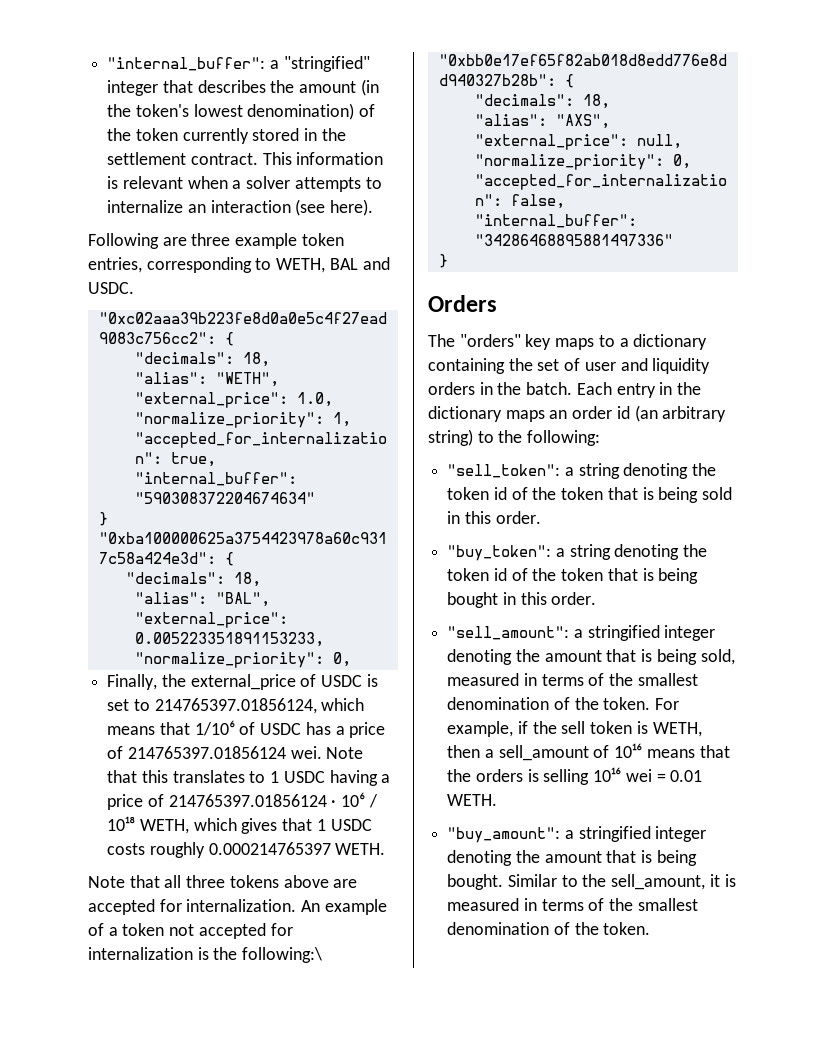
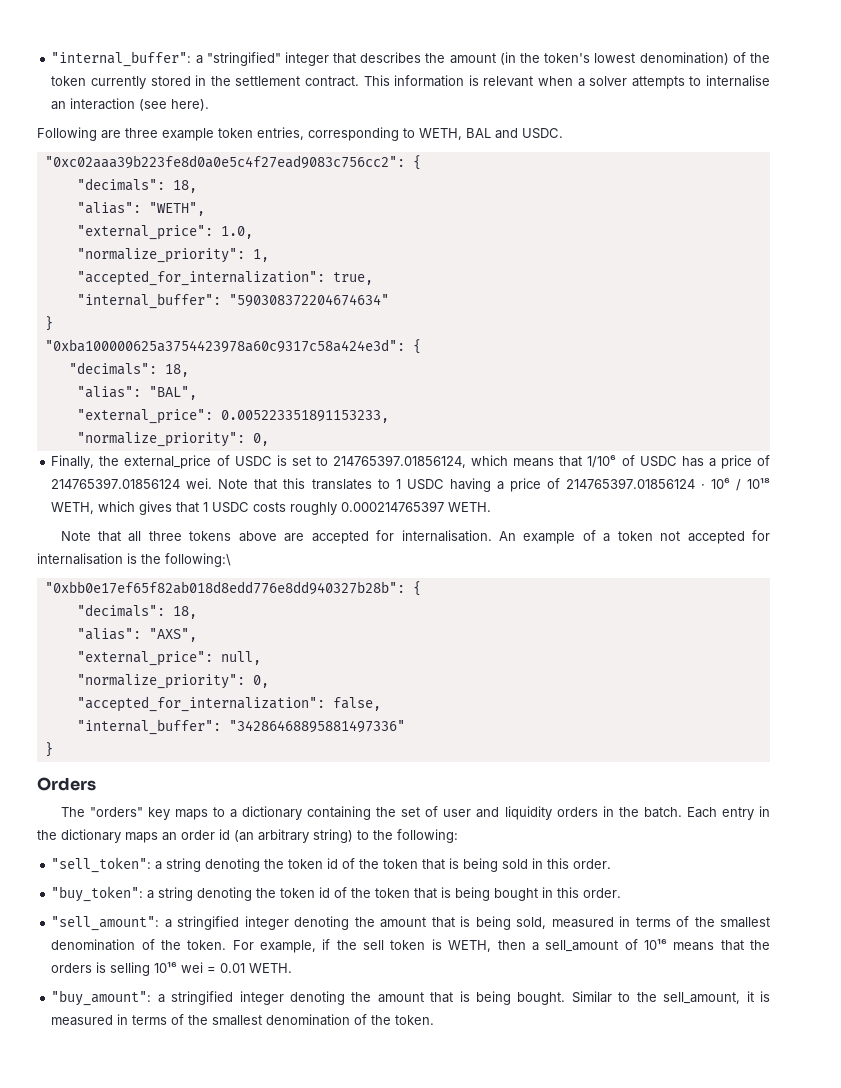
[107,200,184,213] internalize -> [706,75,771,87] internalise
[186,899,297,912] internalization. -> [401,530,492,542] internalisation.
[88,947,193,960] internalization -> [37,553,123,565] internalisation

